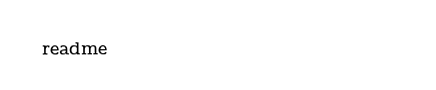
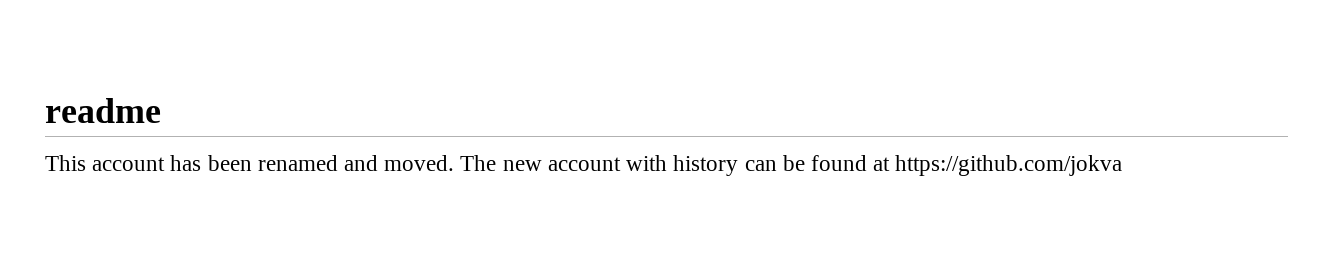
(108, 48) none -> [45,155,1123,176] // This account has been renamed and moved. The new account with history can be found at https://github.com/jokva

